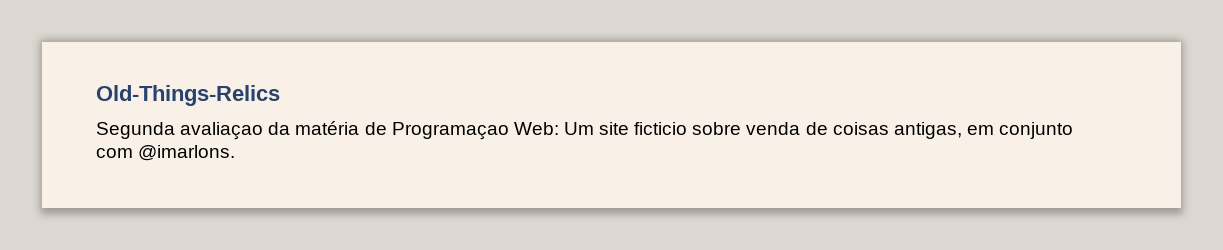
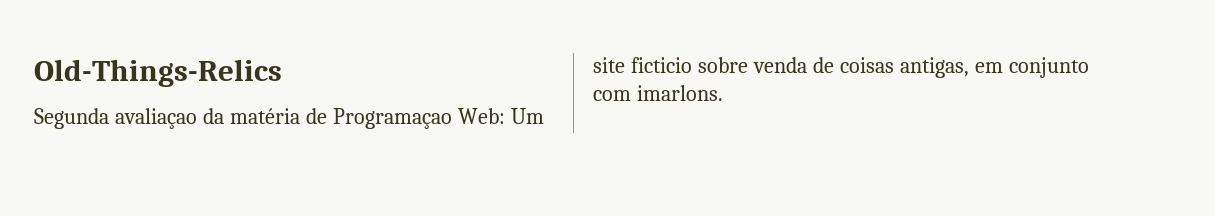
[138,145,236,161] @imarlons. -> [636,85,723,101] imarlons.

